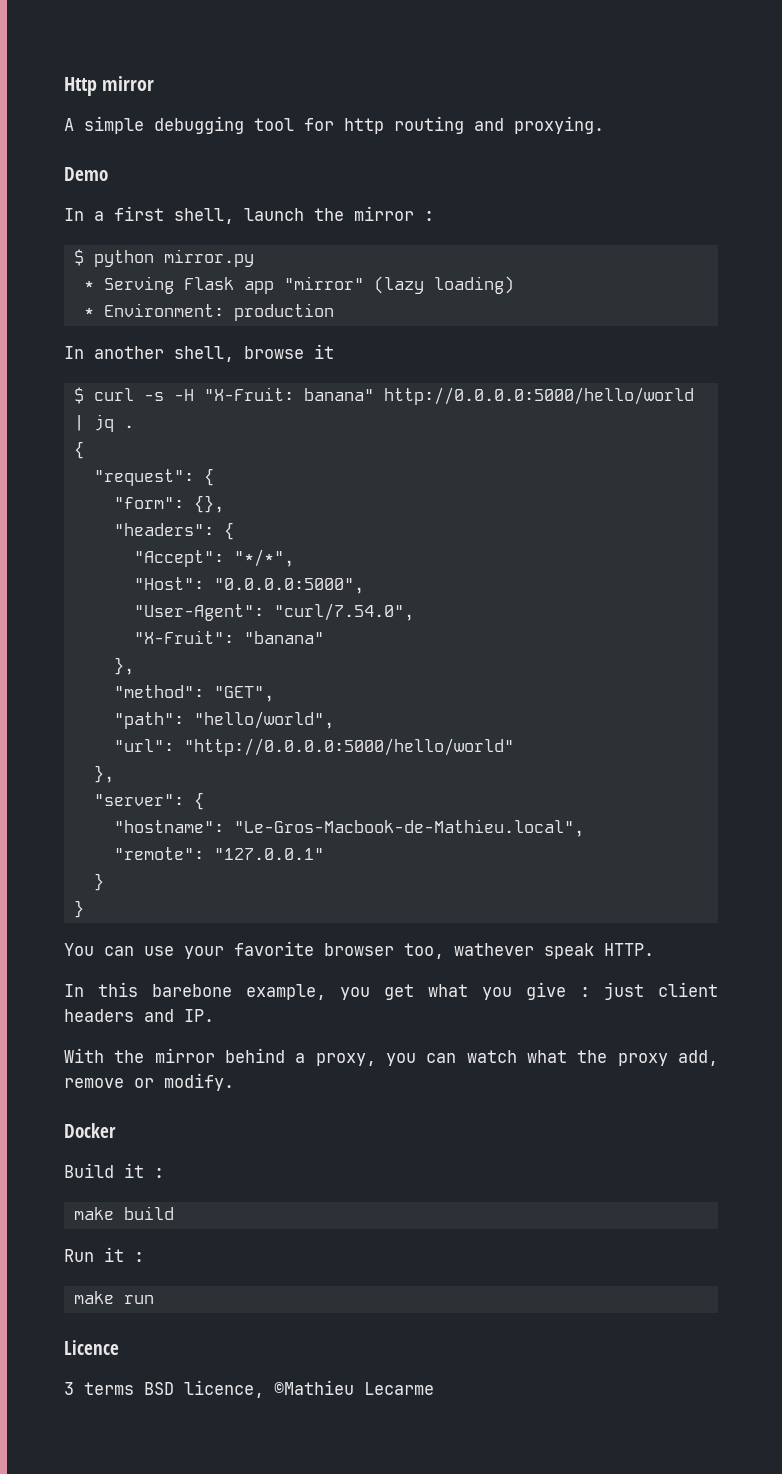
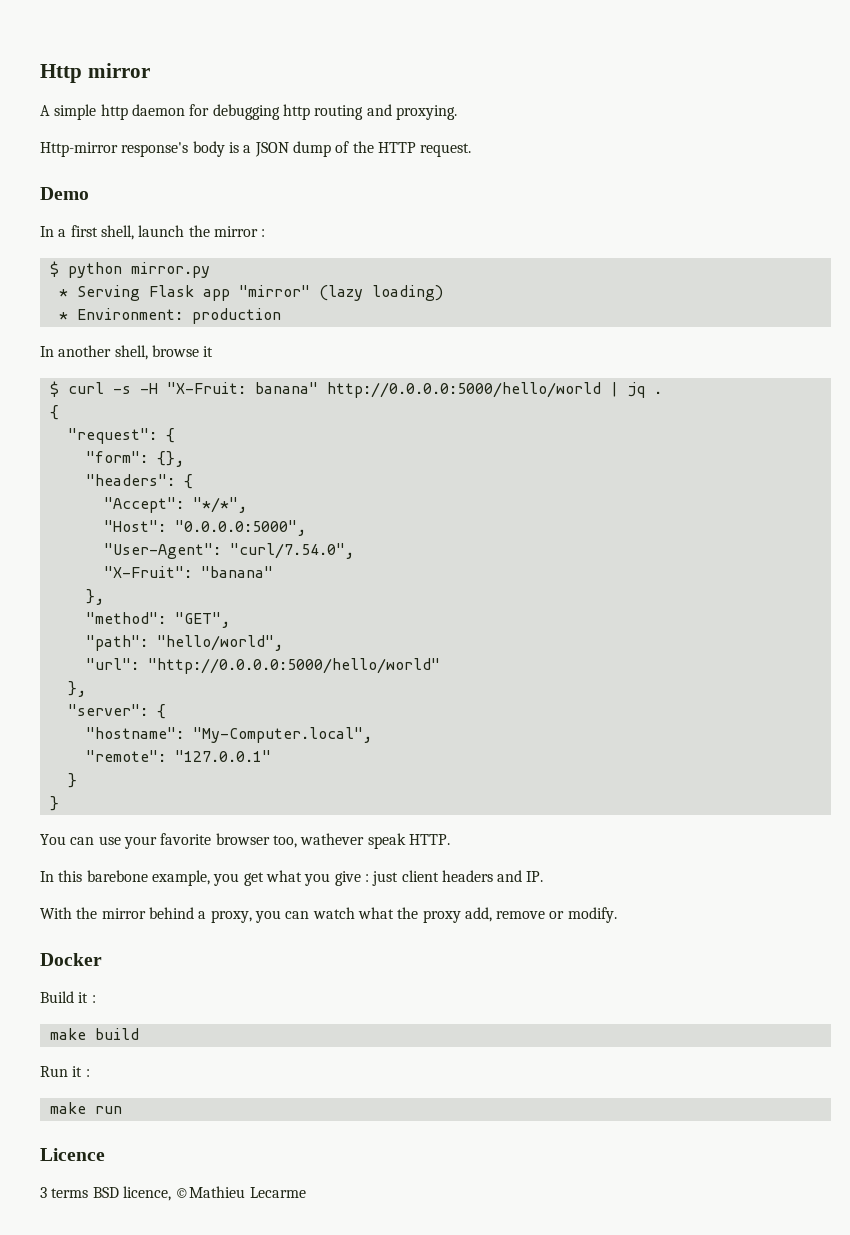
[154,116,334,134] debugging tool for -> [100,104,280,120] http daemon for debugging
(604, 125) none -> [40,141,472,157] // Http-mirror response's body is a JSON dump of the HTTP request.
[233,819,584,837] "Le-Gros-Macbook-de-Mathieu.local", -> [192,727,372,743] "My-Computer.local",

